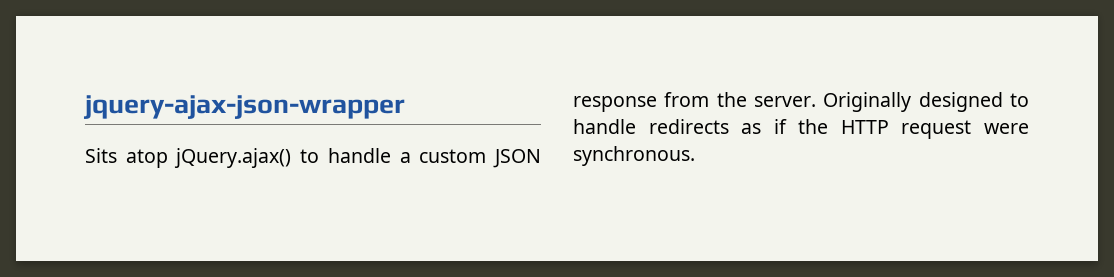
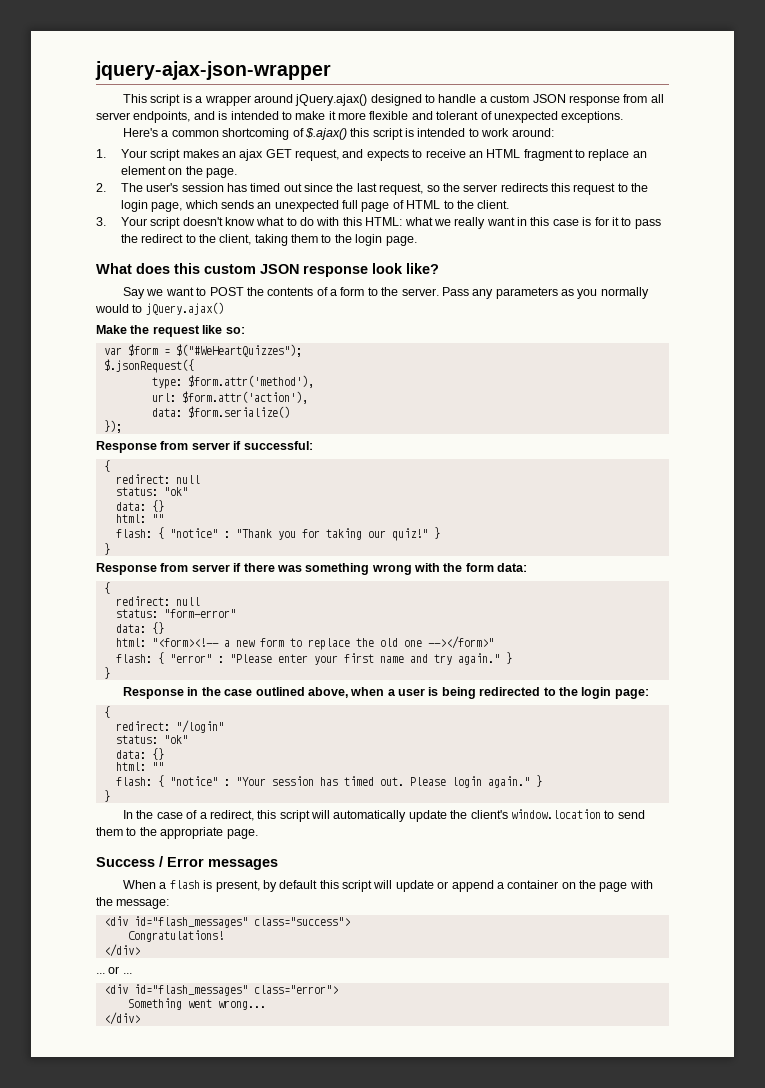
[85,148,292,168] Sits atop jQuery.ajax() -> [123,94,422,106] This script is a wrapper around jQuery.ajax() designed
[716,92,1029,112] [573,119,1029,139] [573,146,695,166] the server. Originally designed to handle redirects as if the HTTP request were synchronous. -> [650,94,664,103] [96,111,624,123] [123,128,554,140] [96,149,647,161] [120,166,237,178] [96,183,649,195] [120,200,510,212] [96,217,661,229] [120,234,417,246] [96,263,439,277] [123,287,649,299] [95,302,224,315] [96,325,245,337] [103,344,302,357] [103,359,194,373] [151,375,314,389] [151,391,308,404] [151,406,290,418] [103,420,122,433] [96,441,313,453] [103,460,110,472] [115,474,200,484] [115,487,188,496] [115,500,164,512] [115,514,164,523] [115,527,440,541] [103,543,110,555] [96,563,528,575] [103,582,110,594] [115,596,200,606] [115,609,236,618] [115,622,164,634] [115,636,494,650] [115,652,512,665] [103,667,110,679] [123,687,649,699] [103,706,110,718] [115,720,224,733] [115,735,188,744] [115,748,164,760] [115,762,164,771] [115,775,542,788] [103,790,110,802] [123,809,645,822] [96,827,258,839] [96,856,278,870] [123,880,653,892] [96,897,170,909] [103,916,350,928] [127,930,224,942] [103,944,140,957] [96,966,132,974] [103,984,338,996] [127,998,266,1010] [103,1012,140,1025] all server endpoints, and is intended to make it more flexible and tolerant of unexpected exceptions. // Here's a common shortcoming of $.ajax() this script is intended to work around: // 1. Your script makes an ajax GET request, and expects to receive an HTML fragment to replace an element on the page. // 2. The user's session has timed out since the last request, so the server redirects this request to the login page, which sends an unexpected full page of HTML to the client. // 3. Your script doesn't know what to do with this HTML: what we really want in this case is for it to pass the redirect to the client, taking them to the login page. // What does this custom JSON response look like? // Say we want to POST the contents of a form to the server. Pass any parameters as you normally would to jQuery.ajax() // Make the request like so: // var $form = $("#WeHeartQuizzes"); // $.jsonRequest({ // type: $form.attr('method'), // url: $form.attr('action'), // data: $form.serialize() // }); // Response from server if successful: // { // redirect: null // status: "ok" // data: {} // html: "" // flash: { "notice" : "Thank you for taking our quiz!" } // } // Response from server if there was something wrong with the form data: // { // redirect: null // status: "form-error" // data: {} // html: "<form><!-- a new form to replace the old one --></form>" // flash: { "error" : "Please enter your first name and try again." } // } // Response in the case outlined above, when a user is being redirected to the login page: // { // redirect: "/login" // status: "ok" // data: {} // html: "" // flash: { "notice" : "Your session has timed out. Please login again." } // } // In the case of a redirect, this script will automatically update the client's window.location to send them to the appropriate page. // Success / Error messages // When a flash is present, by default this script will update or append a container on the page with the message: // <div id="flash_messages" class="success"> // Congratulations! // </div> // ... or ... // <div id="flash_messages" class="error"> // Something went wrong... // </div>

